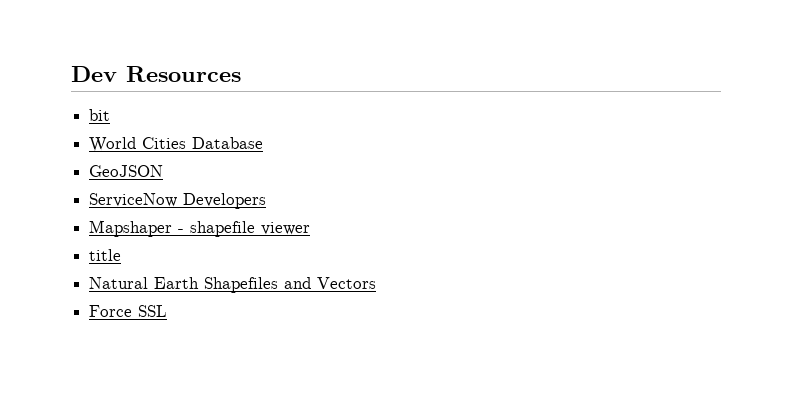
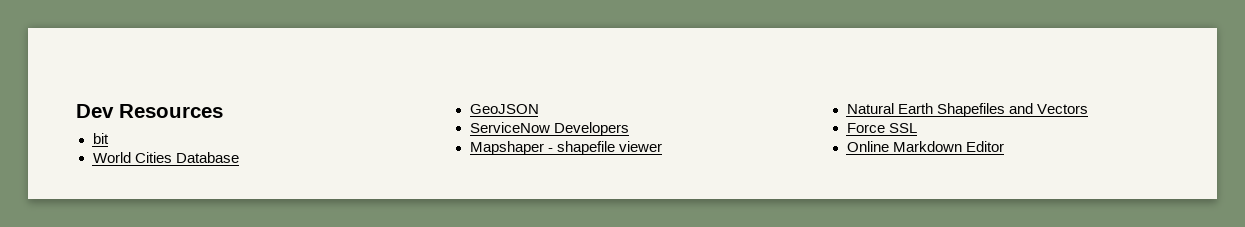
[89,249,122,261] // title -> (662, 146) none
(168, 311) none -> [846,141,1004,152] // Online Markdown Editor

